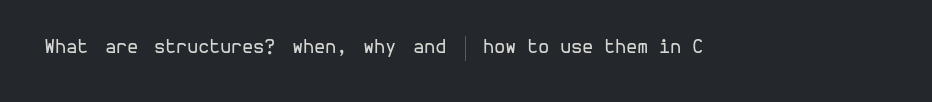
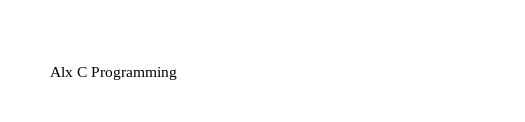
[44,39,703,57] What are structures? when, why and how to use them in C -> [50,67,178,80] Alx C Programming

